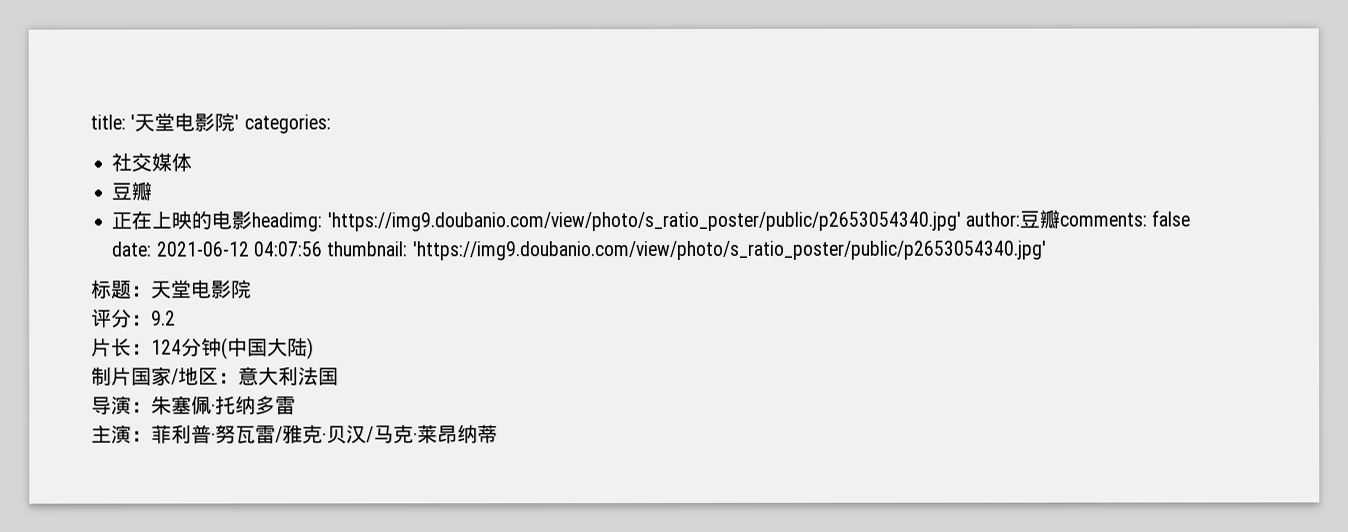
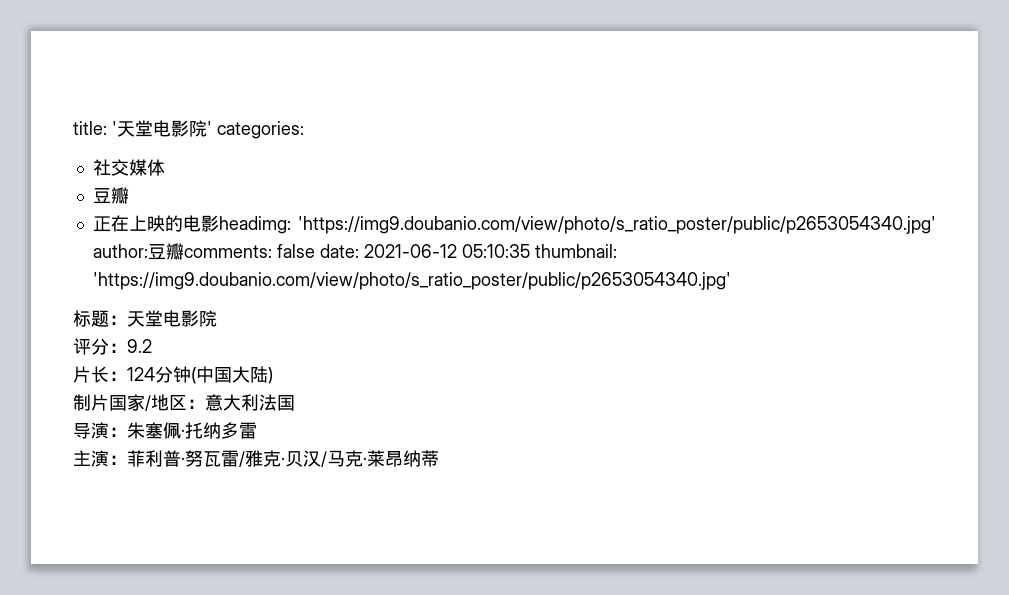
[252,241,322,257] 04:07:56 -> [461,244,530,258] 05:10:35

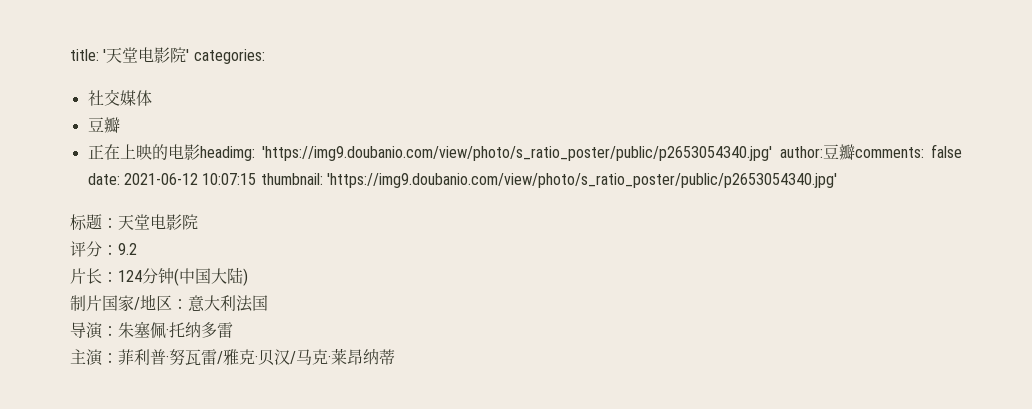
[461,244,530,258] 05:10:35 -> [202,173,257,185] 10:07:15

